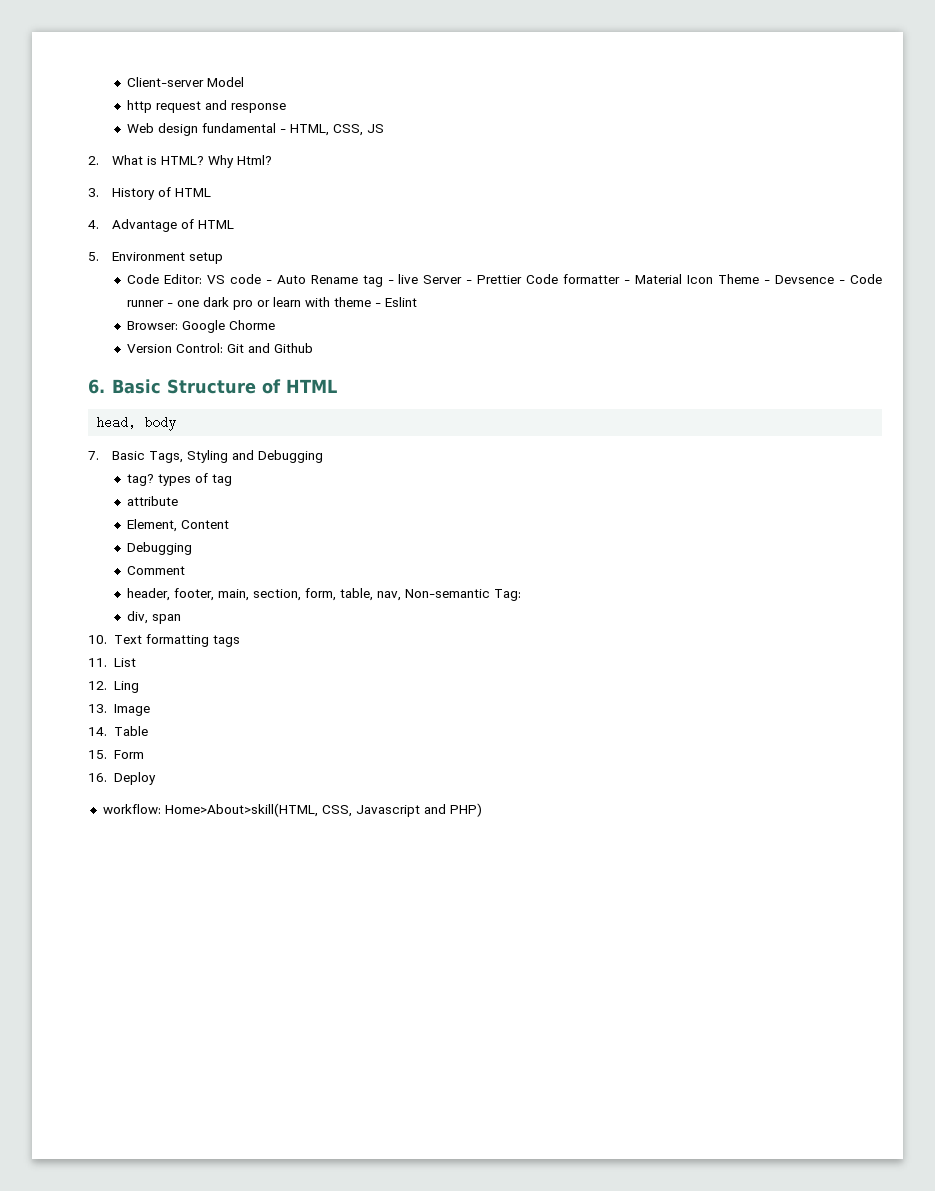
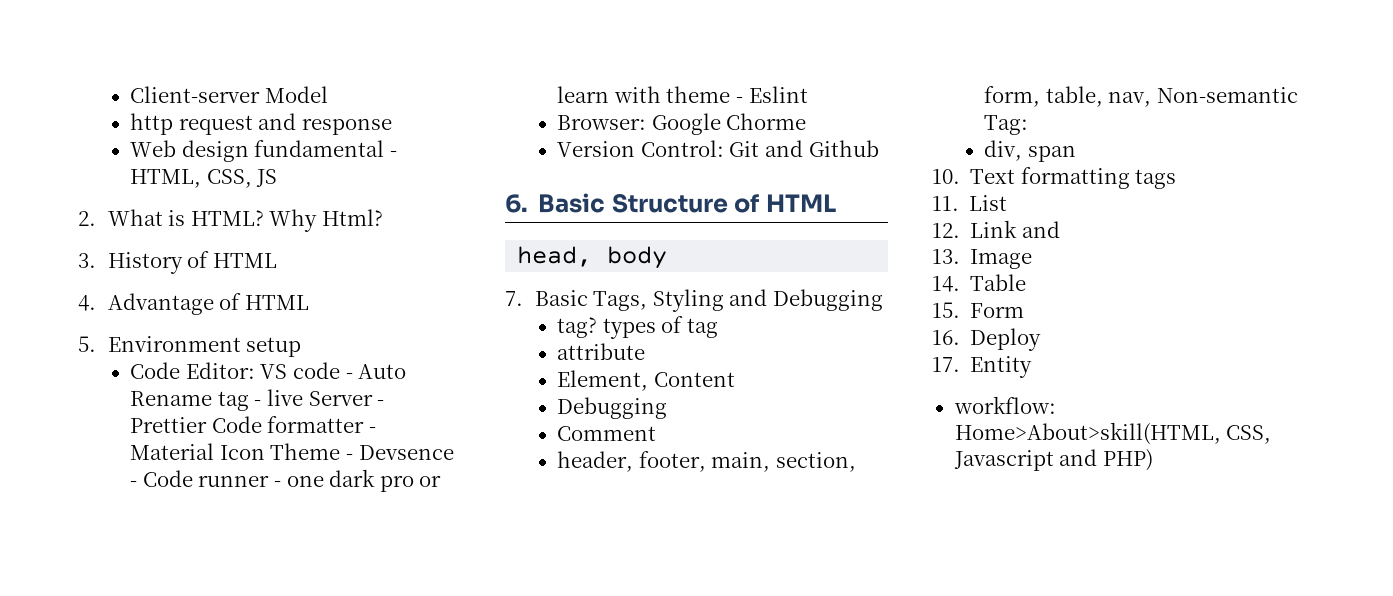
[113,681,139,693] Ling -> [970,220,1060,238] Link and
(156, 778) none -> [932,356,1033,378] // 17. Entity

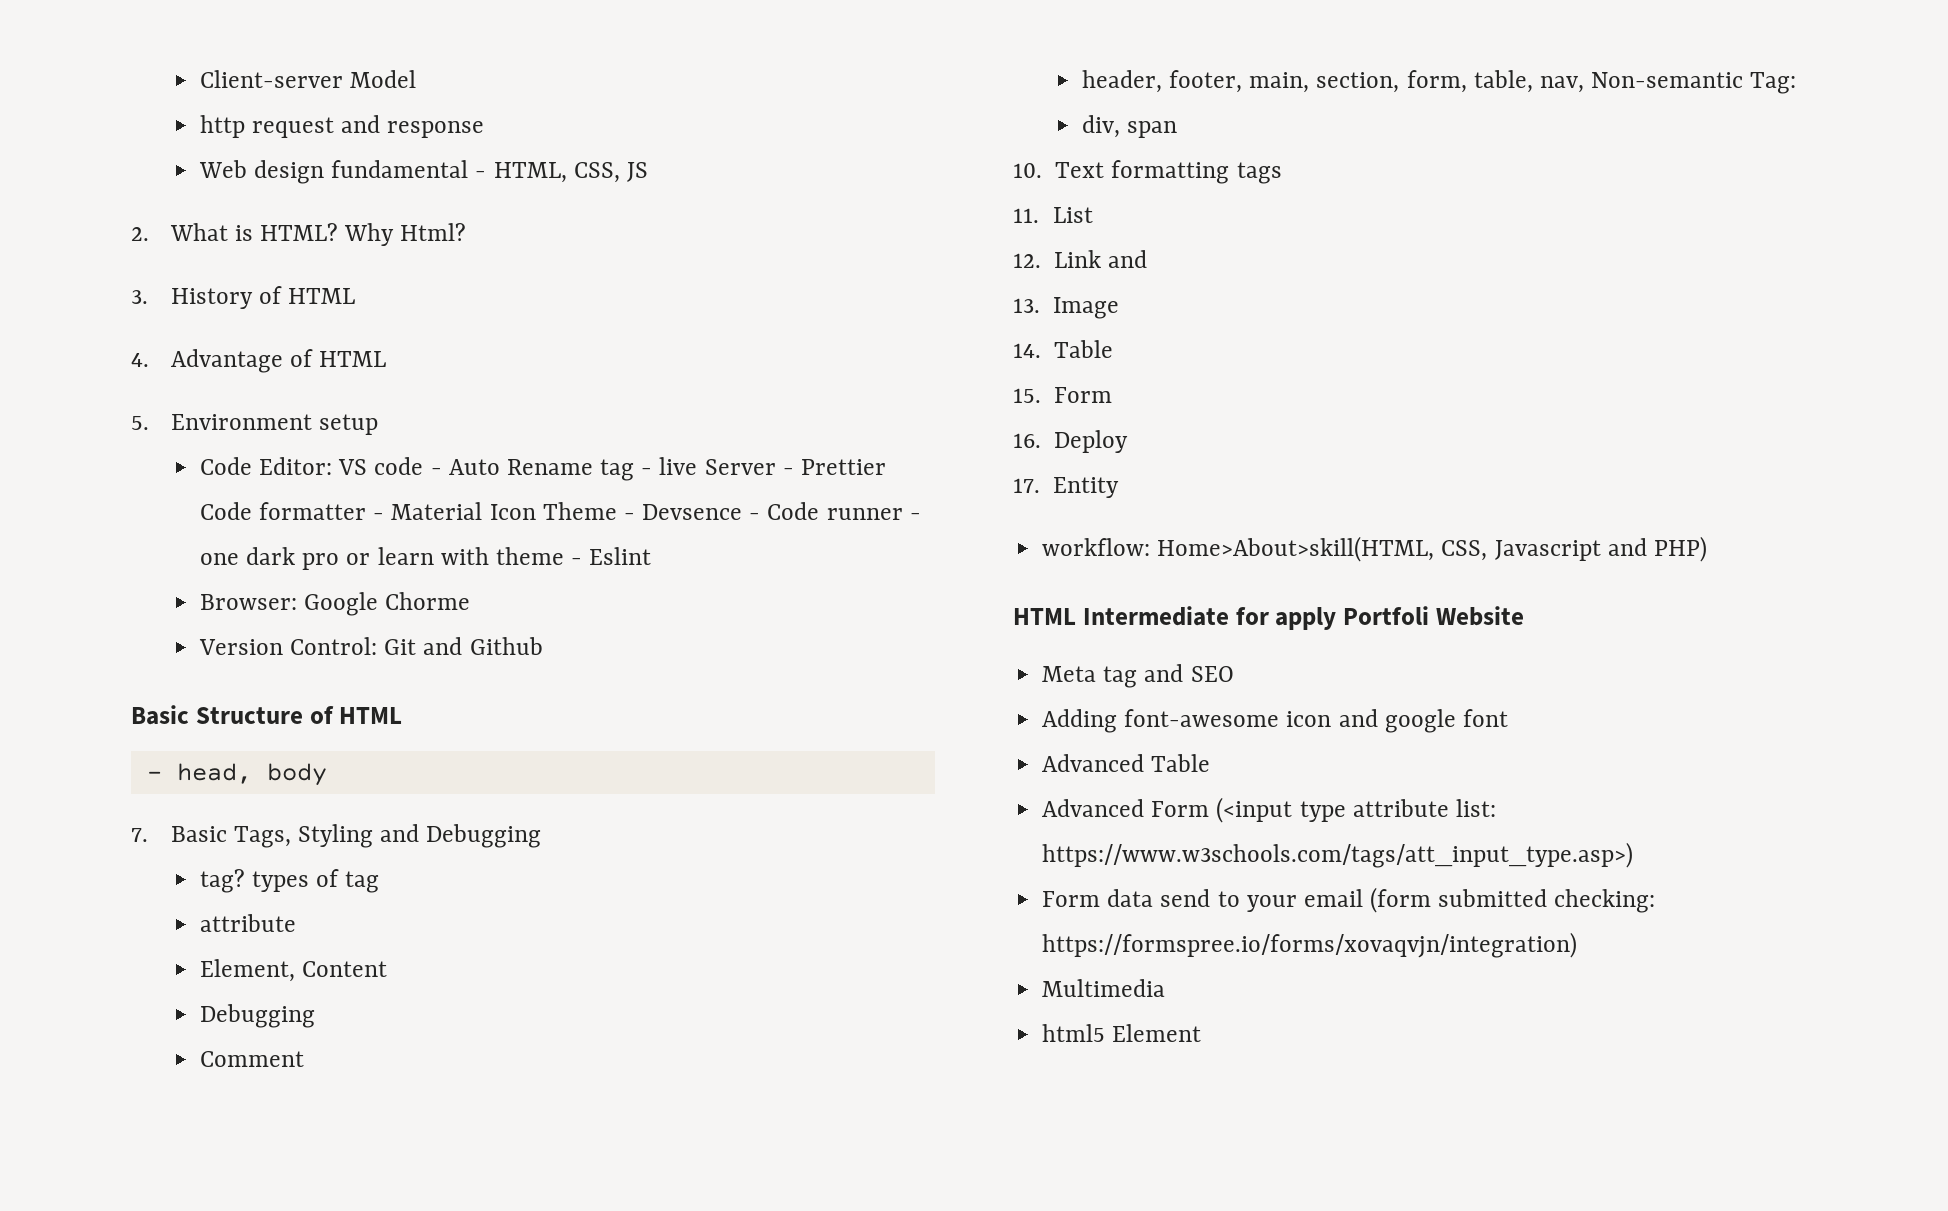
[505,194,528,213] 6. -> (543, 646) none
(836, 203) none -> [146,771,162,780] -
(1153, 460) none -> [1013,606,1524,630] [1042,664,1234,688] [1042,709,1508,733] [1042,754,1211,772] [1042,797,1496,823] [1042,842,1634,868] [1042,887,1656,913] [1042,932,1578,958] [1042,979,1166,997] [1042,1024,1202,1042] // HTML Intermediate for apply Portfoli Website // Meta tag and SEO // Adding font-awesome icon and google font // Advanced Table // Advanced Form (<input type attribute list: https://www.w3schools.com/tags/att_input_type.asp>) // Form data send to your email (form submitted checking: https://formspree.io/forms/xovaqvjn/integration) // Multimedia // html5 Element

